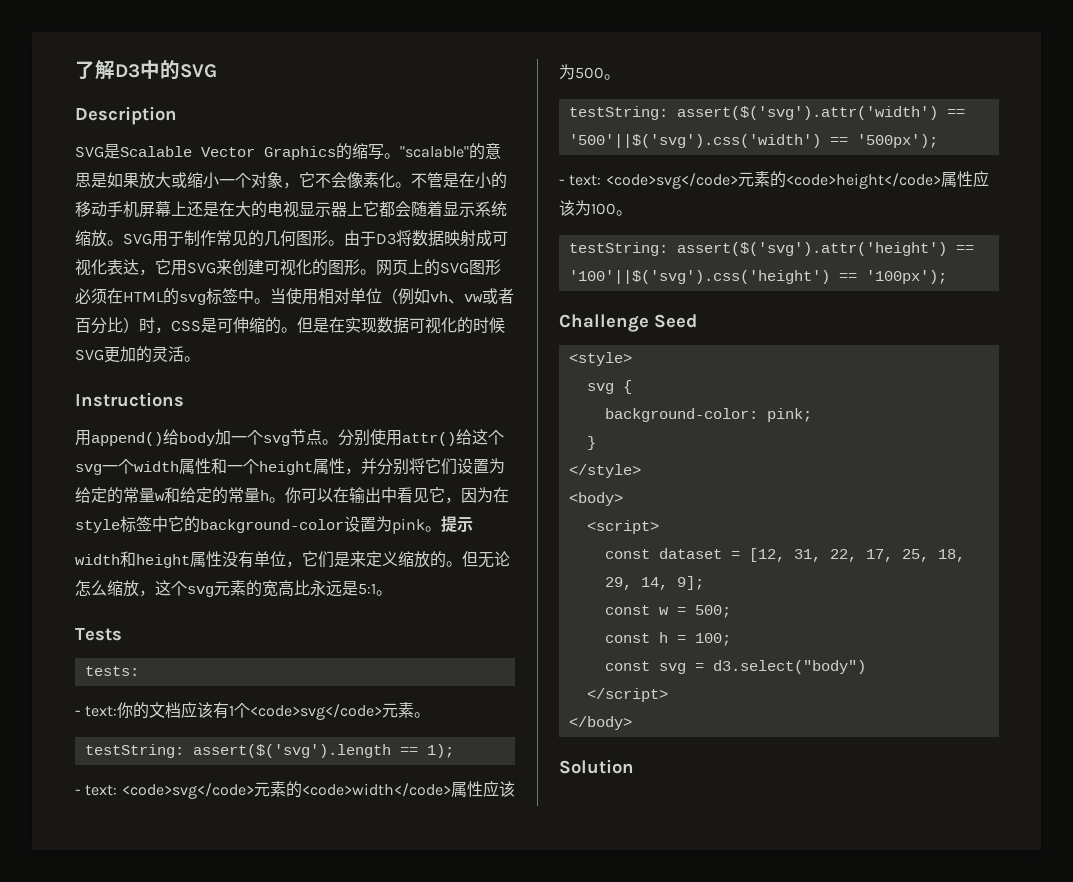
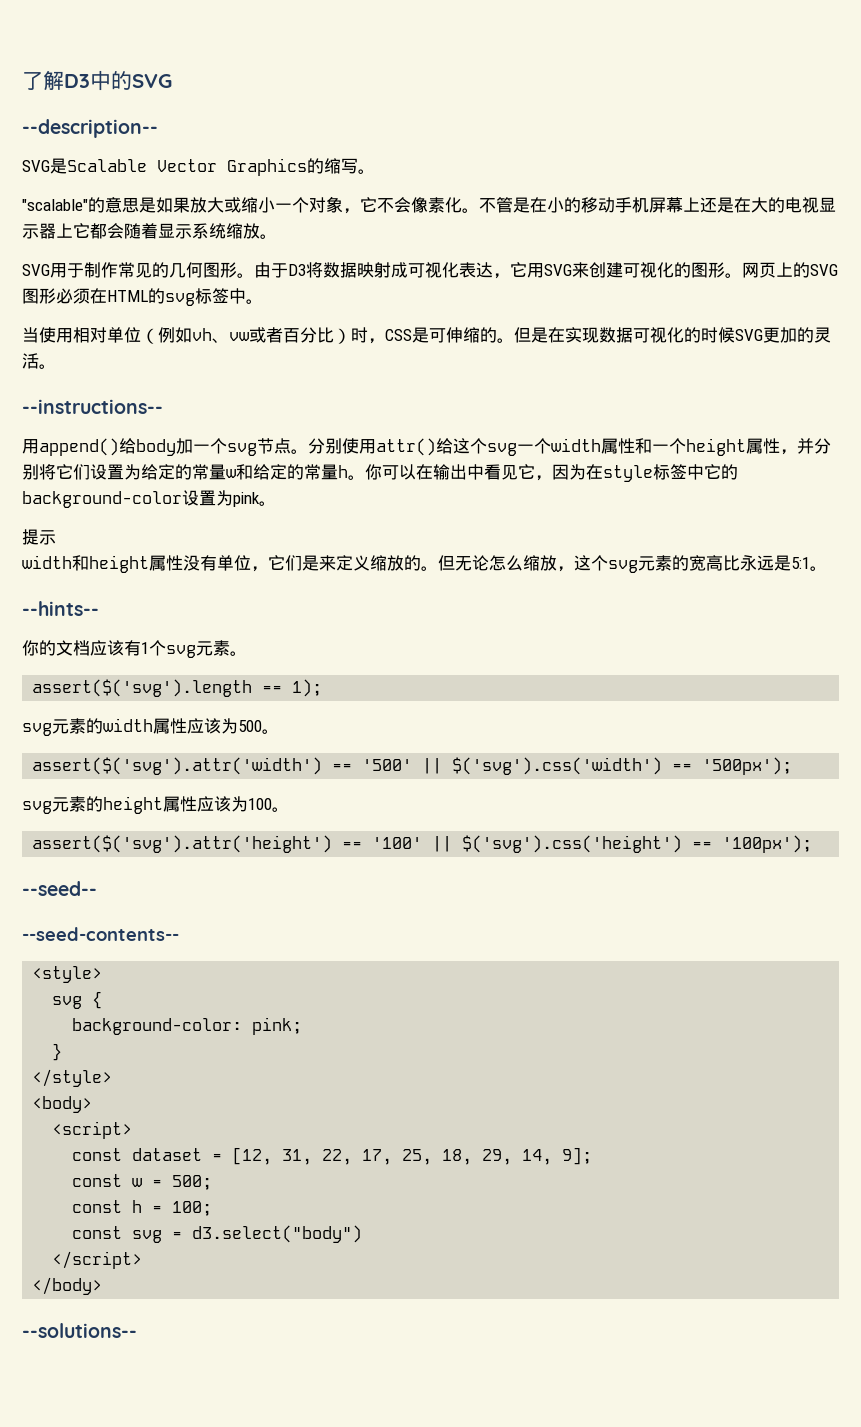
[75,106,177,125] Description -> [22,119,158,138] --description--
(400, 156) none -> (375, 171) //
(123, 243) none -> (277, 236) //
(270, 301) none -> (263, 301) //
[75,392,184,407] Instructions -> [22,399,163,414] --instructions--
(441, 529) none -> (276, 503) //
[75,628,122,641] [84,666,139,676] [75,706,118,717] Tests // tests: // - text: -> [22,601,99,616] --hints-- //
[250,704,383,720] <code>svg</code> -> [166,645,196,658] svg
[84,744,184,758] testString: -> (247, 653) none
[75,781,451,799] - text: <code>svg</code>元素的<code>width</code> -> [22,718,153,736] svg元素的width
[568,106,668,120] testString: -> (279, 731) none
[568,134,821,148] '500'||$('svg').css('width') -> [362,757,663,775] '500' || $('svg').css('width')
[559,171,941,189] - text: <code>svg</code>元素的<code>height</code> -> [22,796,163,814] svg元素的height
[568,242,668,256] testString: -> (289, 809) none
[568,270,830,284] '100'||$('svg').css('height') -> [372,835,683,853] '100' || $('svg').css('height')
[559,314,697,332] Challenge Seed -> [22,881,97,896] [22,927,179,941] --seed-- // --seed-contents--
[559,759,634,774] Solution -> [22,1323,137,1338] --solutions--

